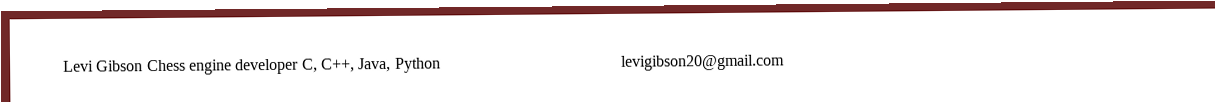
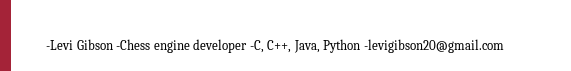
[63,59,186,72] Levi Gibson Chess -> [46,39,151,50] -Levi Gibson -Chess
[301,58,318,73] C, -> [249,40,264,53] -C,
[621,54,785,71] levigibson20@gmail.com -> [363,39,504,53] -levigibson20@gmail.com

